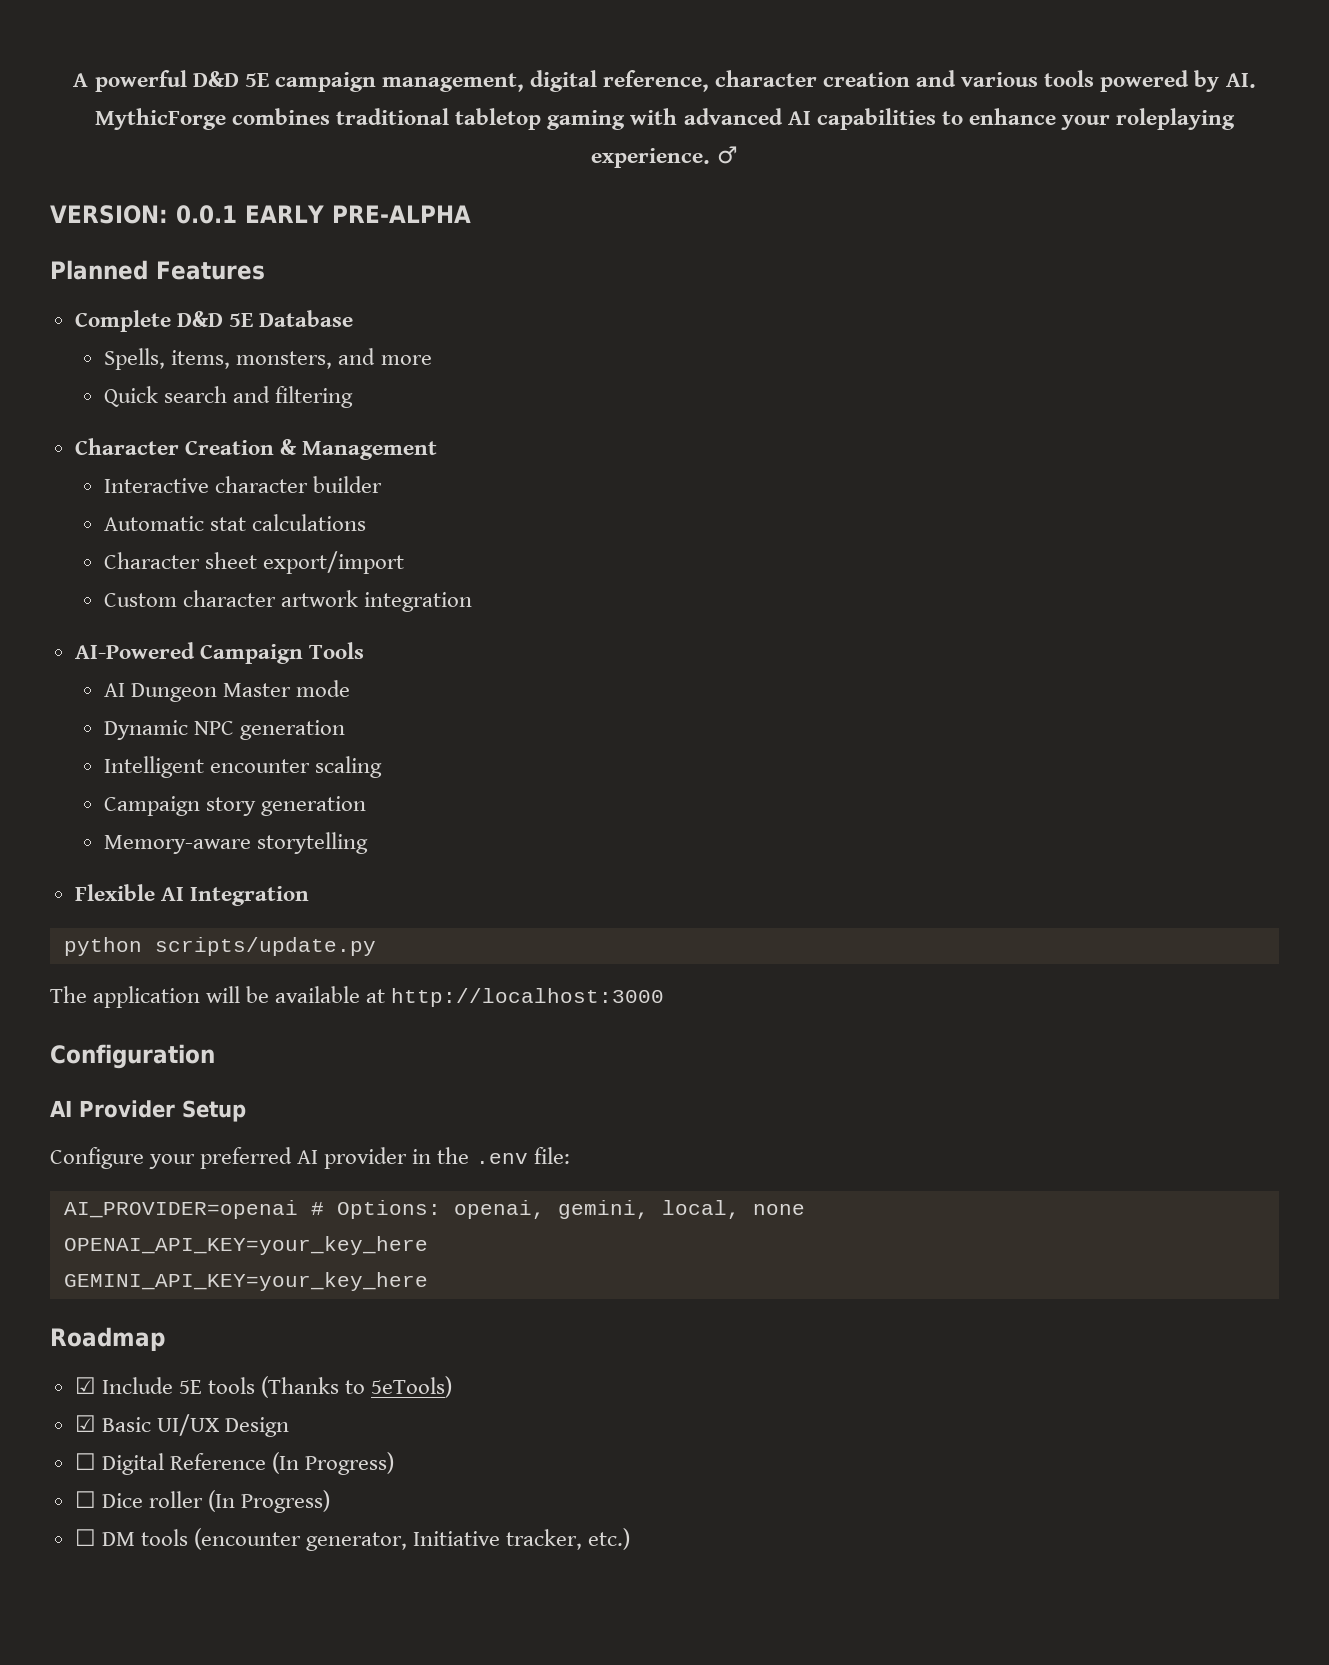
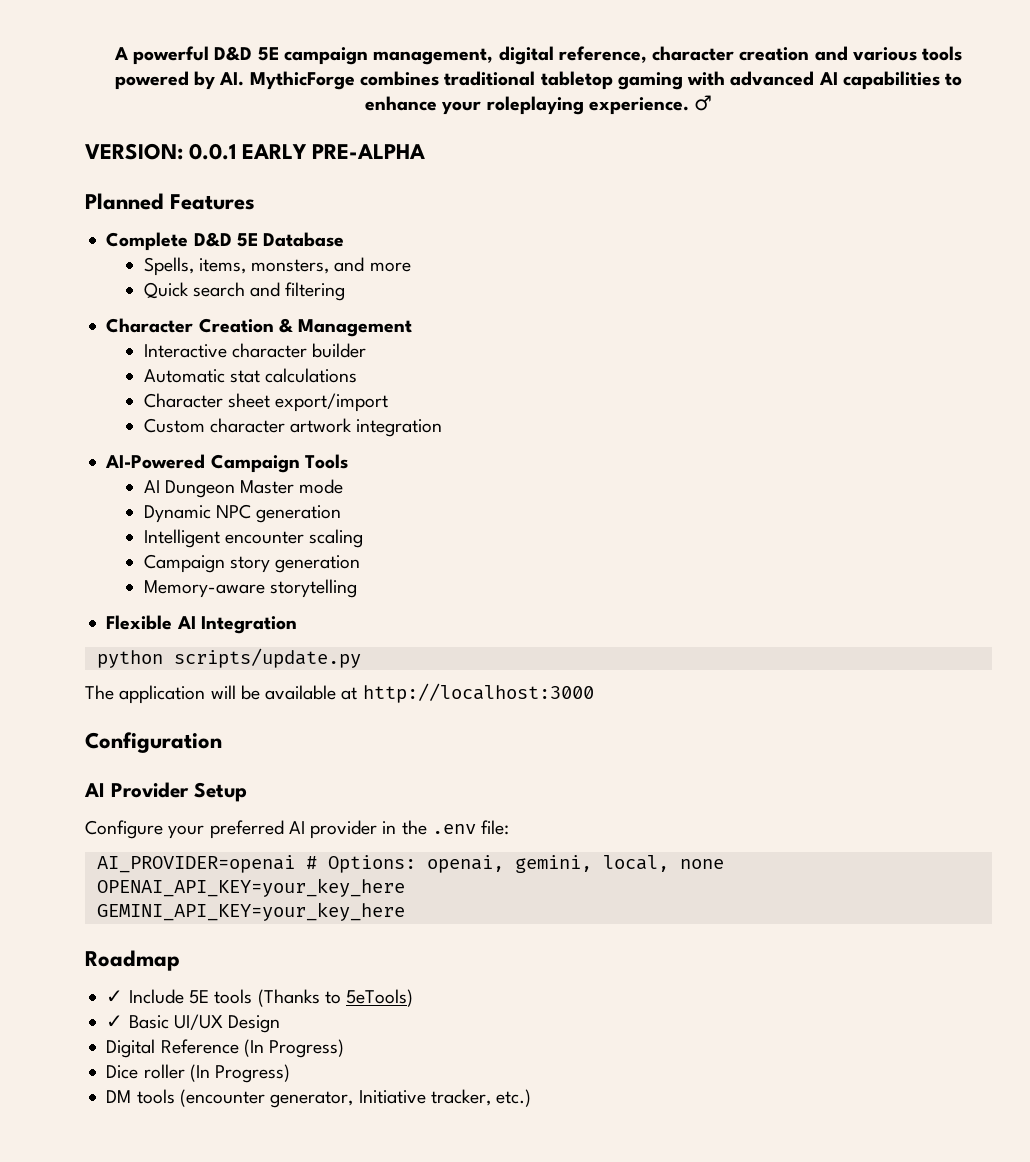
[74,1377,96,1394] ☑ -> [106,990,124,1003] ✓
[74,1415,96,1432] ☑ -> [106,1015,124,1028] ✓
[74,1453,96,1470] ☐ -> (281, 1024) none
[74,1491,96,1508] ☐ -> (345, 1048) none
[74,1529,96,1546] ☐ -> (291, 1073) none

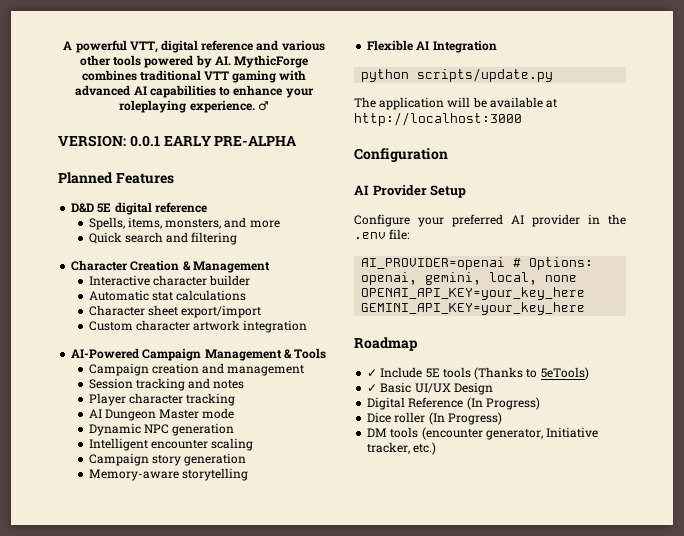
[214,46,810,65] D&D 5E campaign management, digital reference, character creation -> [129,40,254,53] VTT, digital reference
(917, 54) none -> [79,55,111,66] other
[540,71,613,90] tabletop -> [204,71,229,80] VTT
[106,232,345,251] Complete D&D 5E Database -> [71,202,207,215] D&D 5E digital reference
(300, 463) none -> [204,349,292,361] Management &
(348, 461) none -> [88,363,305,376] [88,378,245,391] [88,393,236,406] // Campaign creation and management // Session tracking and notes // Player character tracking

